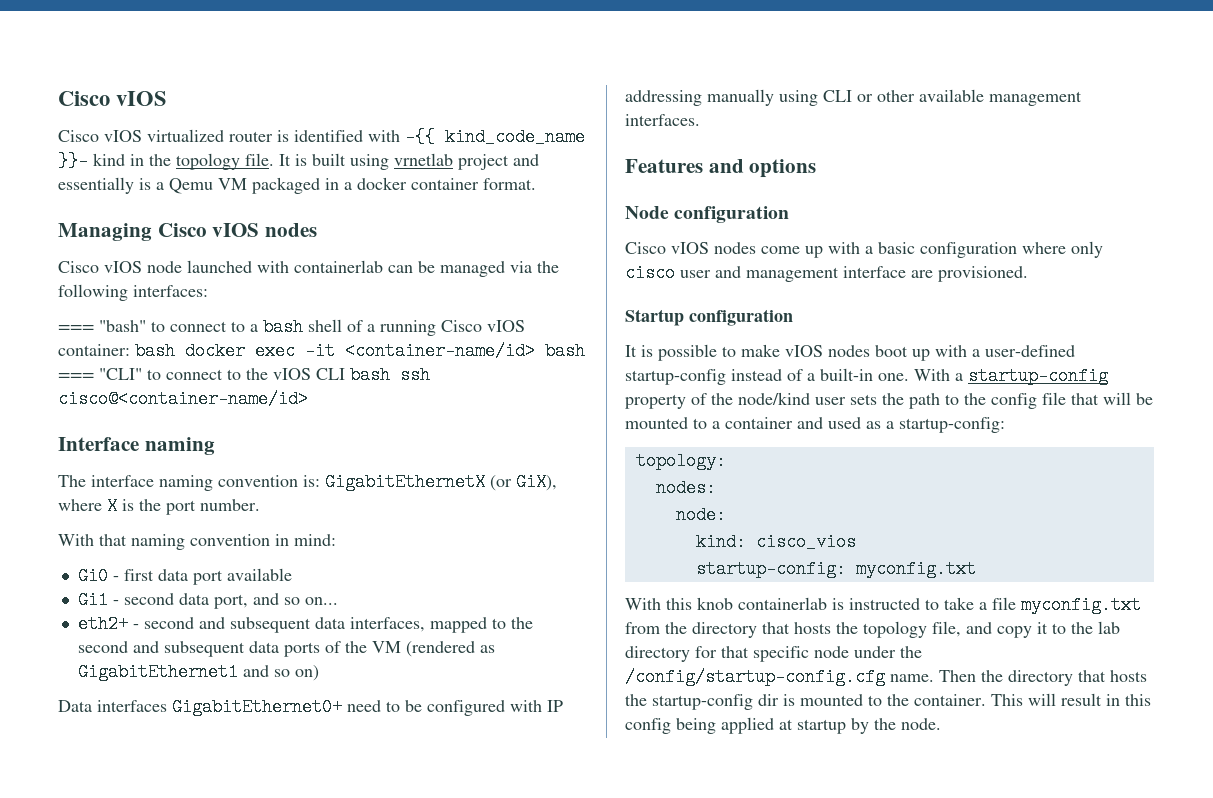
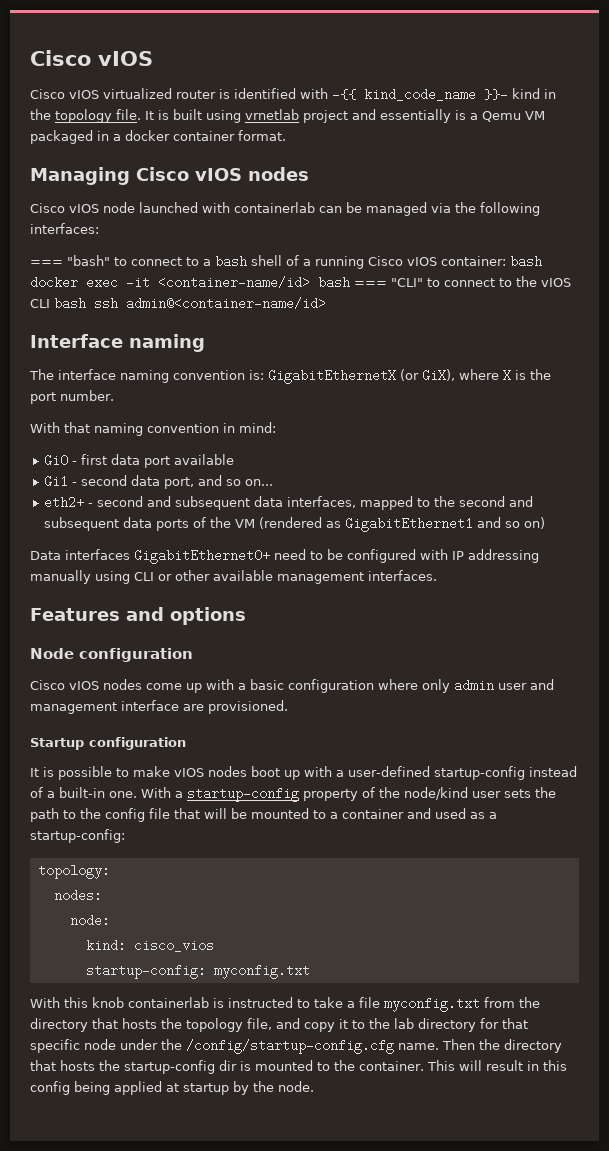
[58,390,308,408] cisco@<container-name/id> -> [126,297,326,310] admin@<container-name/id>
[625,264,675,282] cisco -> [454,679,494,692] admin

